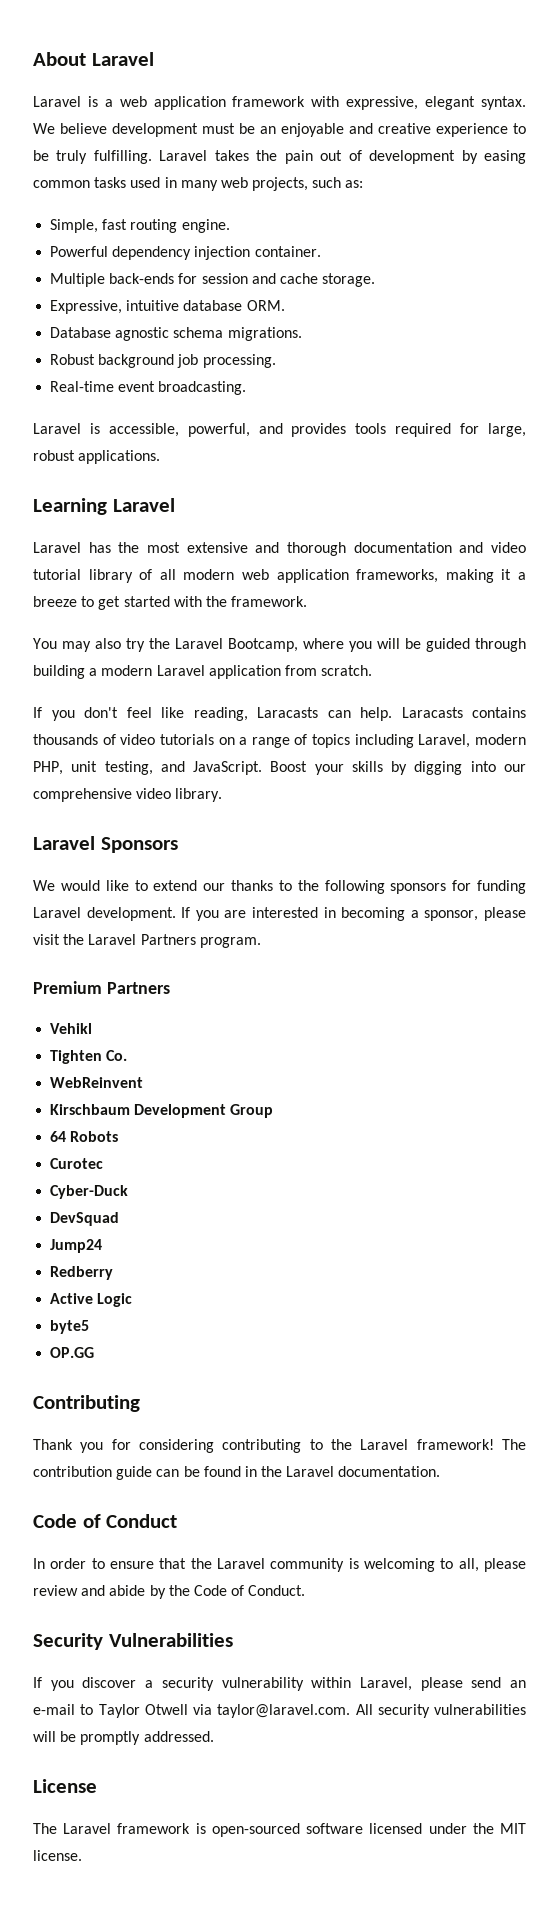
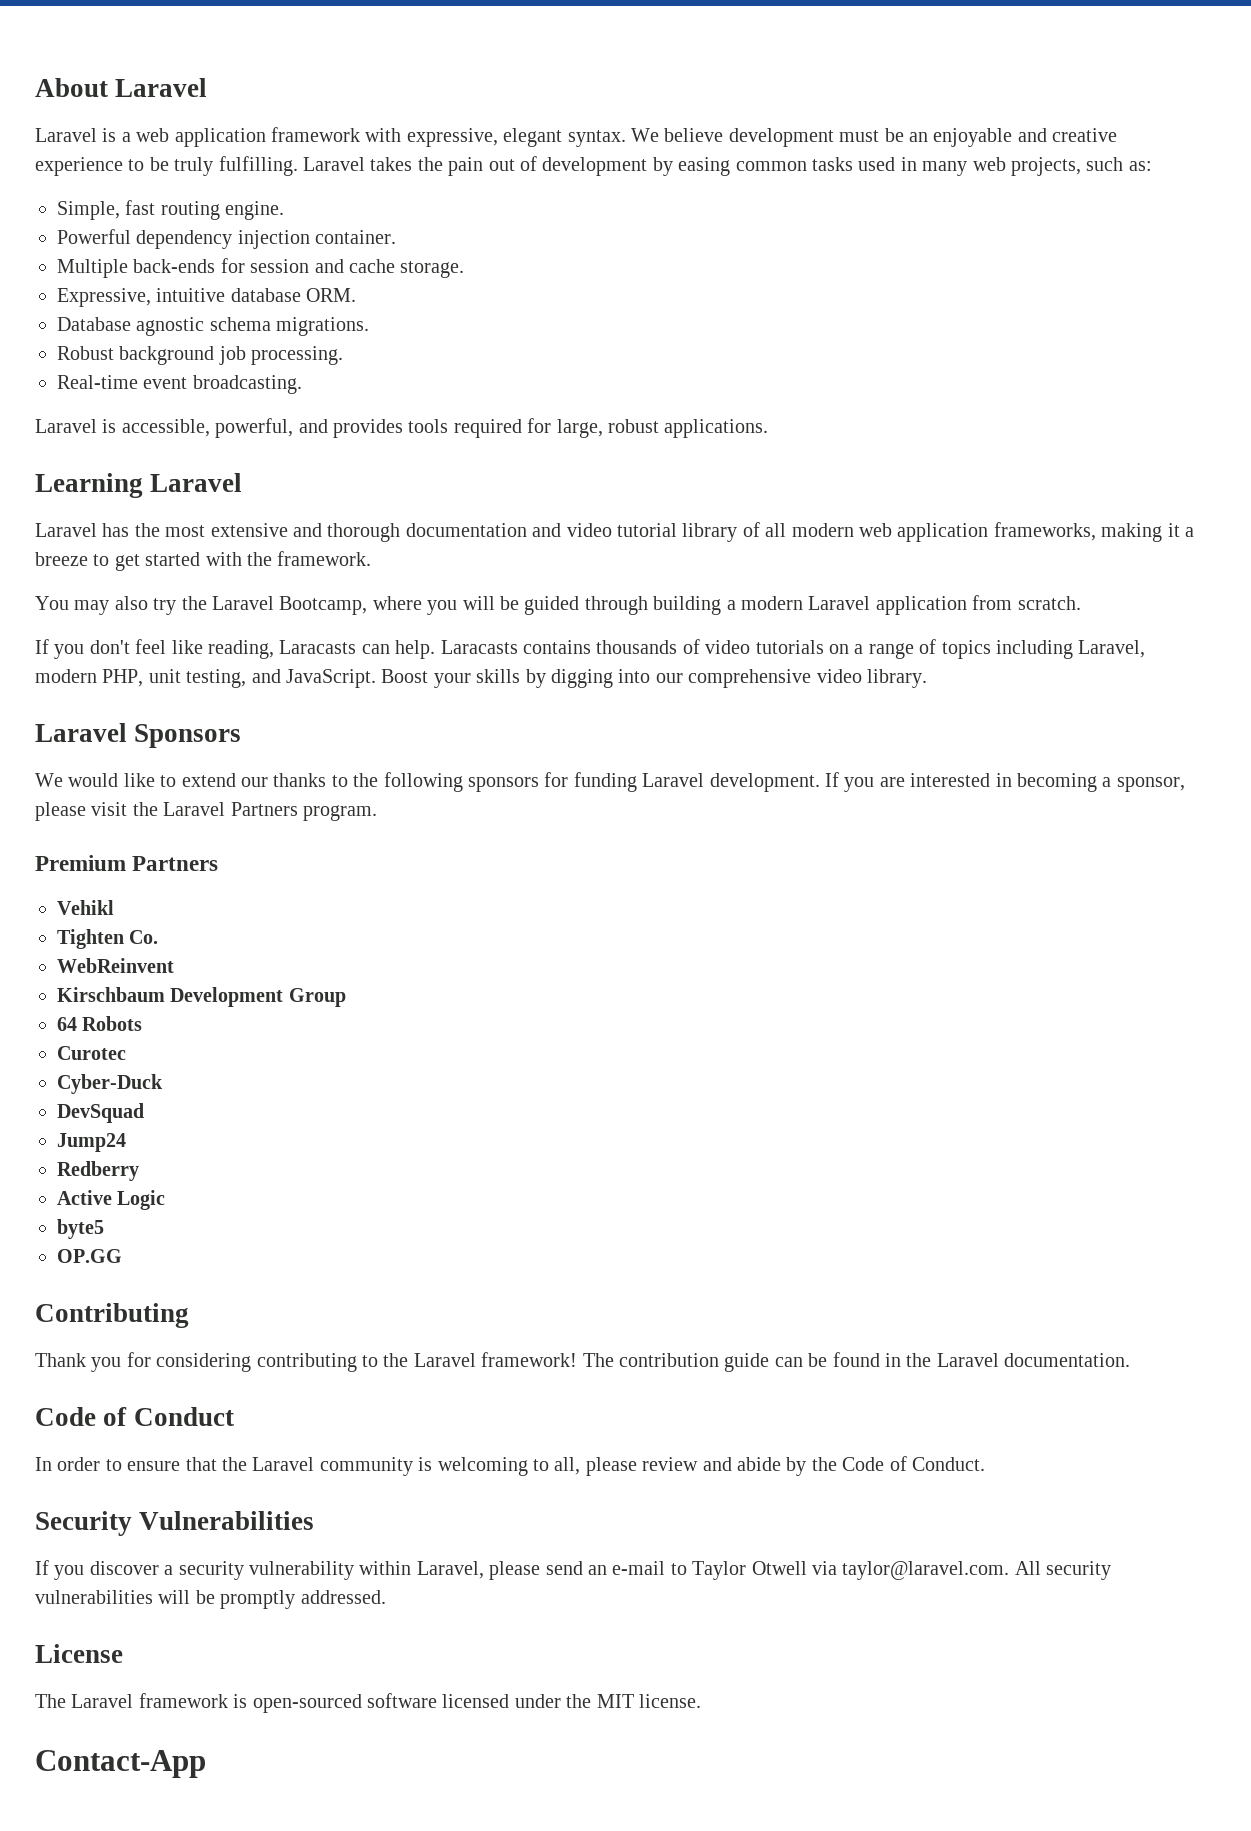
(82, 1855) none -> [35,1750,206,1778] // Contact-App

